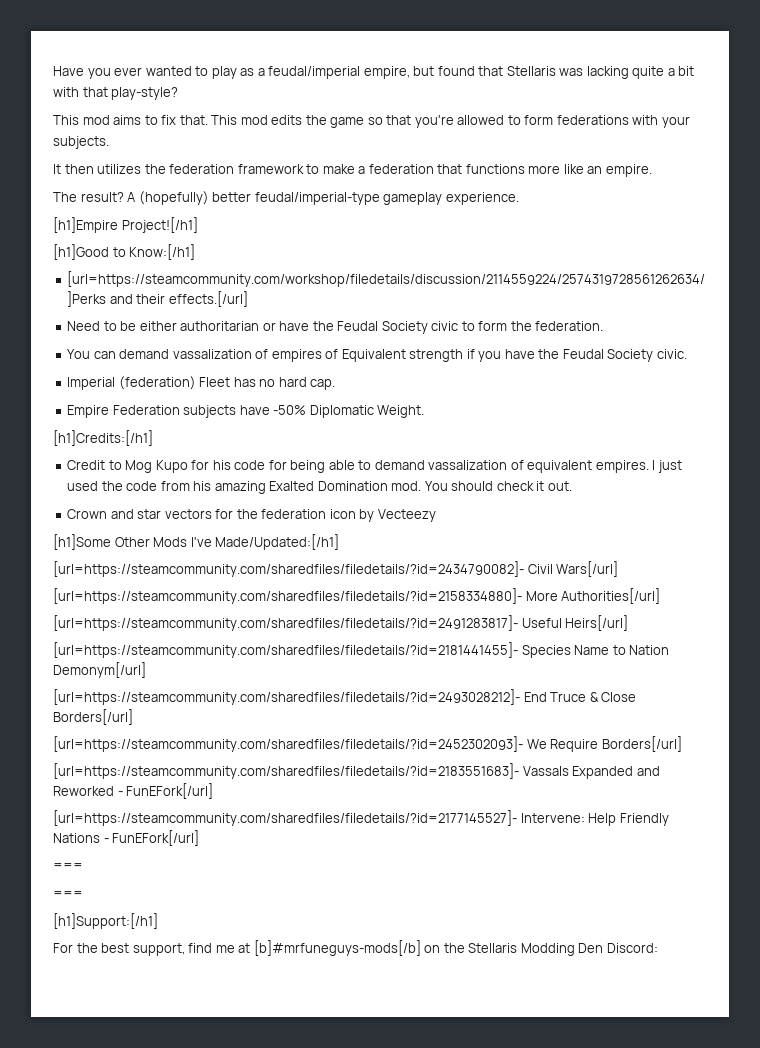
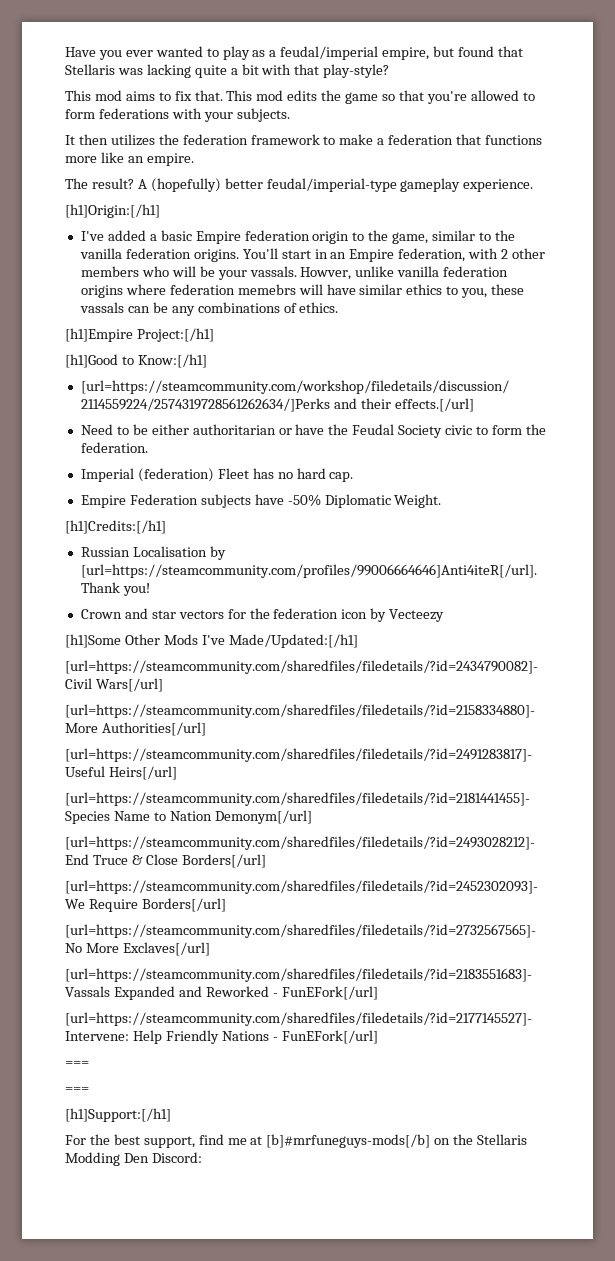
(519, 198) none -> [65,204,160,218] [80,230,515,244] [79,248,546,262] [80,266,509,280] [80,284,525,298] [79,302,339,316] // [h1]Origin:[/h1] // I've added a basic Empire federation origin to the game, similar to the vanilla federation origins. You'll start in an Empire federation, with 2 other members who will be your vassals. Howver, unlike vanilla federation origins where federation memebrs will have similar ethics to you, these vassals can be any combinations of ethics.
[121,217,198,233] Project![/h1] -> [136,328,214,342] Project:[/h1]
[67,349,687,362] // You can demand vassalization of empires of Equivalent strength if you have the Feudal Society civic. -> (148, 447) none
[67,460,682,473] [67,481,572,494] Credit to Mog Kupo for his code for being able to demand vassalization of equivalent empires. I just used the code from his amazing Exalted Domination mod. You should check it out. -> [80,546,226,560] [80,564,537,578] [80,582,150,596] Russian Localisation by [url=https://steamcommunity.com/profiles/99006664646]Anti4iteR[/url]. Thank you!
(682, 744) none -> [65,924,536,938] [65,942,210,956] // [url=https://steamcommunity.com/sharedfiles/filedetails/?id=2732567565]- No More Exclaves[/url]

